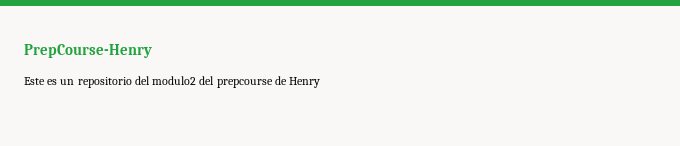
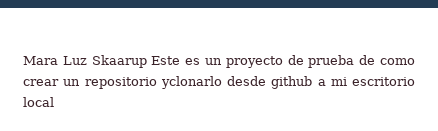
[24,44,152,58] [24,76,321,88] PrepCourse-Henry // Este es un repositorio del modulo2 del prepcourse de Henry -> [23,55,416,68] [23,76,415,89] [23,97,54,107] Mara Luz Skaarup Este es un proyecto de prueba de como crear un repositorio yclonarlo desde github a mi escritorio local

